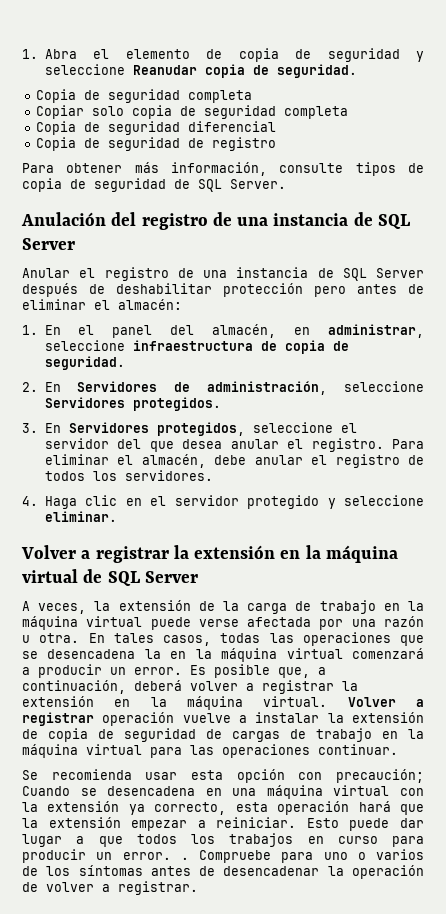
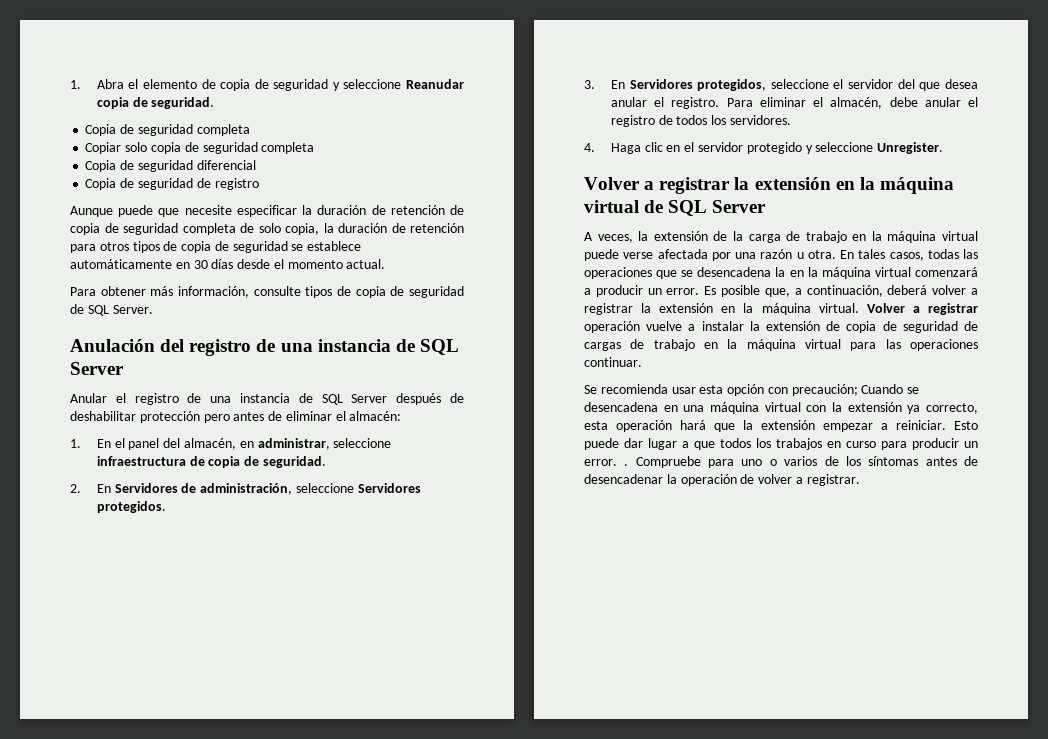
(277, 144) none -> [70,205,465,217] [70,223,464,235] [70,241,362,253] [70,259,386,269] // Aunque puede que necesite especificar la duración de retención de copia de seguridad completa de solo copia, la duración de retención para otros tipos de copia de seguridad se establece automáticamente en 30 días desde el momento actual.
[44,511,117,522] eliminar. -> [877,142,944,154] Unregister.

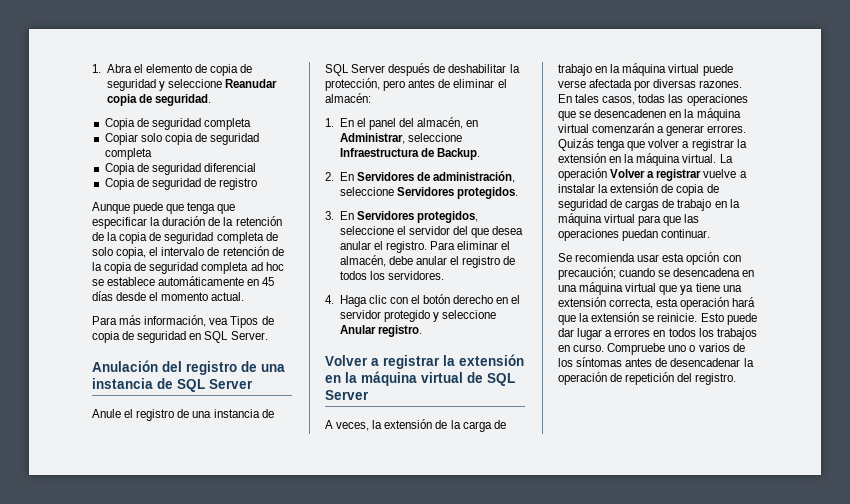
[184,205,232,215] necesite -> [187,202,236,214] tenga que
[390,205,465,215] retención de -> [223,216,282,226] [92,232,118,241] la retención de la
[323,223,464,233] [70,241,288,253] la duración de retención para otros tipos de copia de seguridad -> [149,246,284,256] [92,262,284,274] el intervalo de retención de la copia de seguridad completa ad hoc
[193,260,208,269] 30 -> [262,277,275,286] 45
[100,286,146,296] obtener -> (117, 320) none
[253,286,465,298] [70,304,84,314] consulte tipos de copia de seguridad de -> [209,316,274,328] [92,331,202,343] vea Tipos de copia de seguridad en
[70,393,107,403] Anular -> [92,409,121,418] Anule
[139,411,200,423] protección -> [509,64,520,73] [325,78,380,91] la protección,
[257,438,392,450] [96,456,326,468] administrar, seleccione infraestructura de copia de seguridad. -> [339,133,462,144] [339,148,480,160] Administrar, seleccione Infraestructura de Backup.
(663, 147) none -> [389,294,494,304] con el botón derecho
[877,142,944,154] Unregister. -> [339,325,422,337] Anular registro.
[735,249,836,259] una razón u otra. -> [653,79,743,88] diversas razones.
[697,267,978,279] [584,285,928,297] desencadena la en la máquina virtual comenzará a producir un error. Es posible que, a continuación, deberá -> [594,108,741,121] [558,123,747,136] [558,138,646,151] desencadenen en la máquina virtual comenzarán a generar errores. Quizás tenga que
[866,303,978,315] [584,321,640,333] Volver a registrar operación -> [719,154,733,163] [558,168,702,181] La operación Volver a registrar
[885,339,978,351] las operaciones -> [663,214,700,226] [558,229,659,241] que las operaciones puedan
[861,384,904,394] Cuando -> [619,268,656,277] cuando
[806,402,978,414] con la extensión ya correcto, -> [659,283,742,295] [558,297,654,309] que ya tiene una extensión correcta,
[823,420,946,432] empezar a reiniciar. -> [642,313,698,322] se reinicie.
[694,441,715,450] que -> [614,329,666,337] errores en
[846,438,978,450] [584,456,735,468] curso para producir un error. . Compruebe para -> [573,343,666,355] curso. Compruebe
[758,474,860,486] volver a registrar. -> [625,372,737,385] repetición del registro.

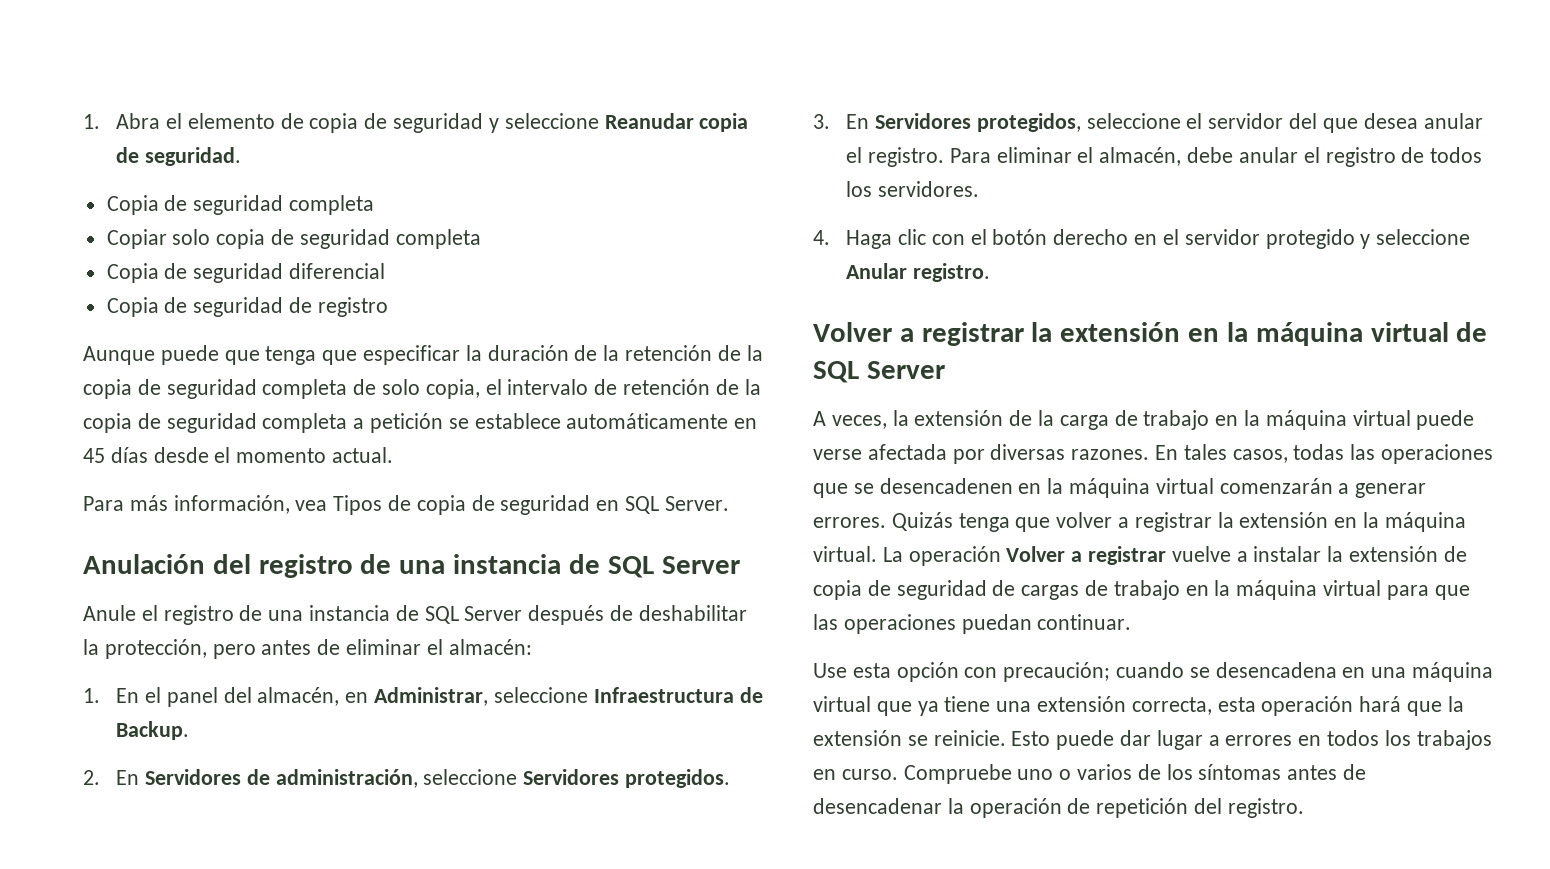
[250,262,284,271] ad hoc -> [353,413,444,433] a petición
[558,253,660,262] Se recomienda usar -> [813,663,847,678] Use

